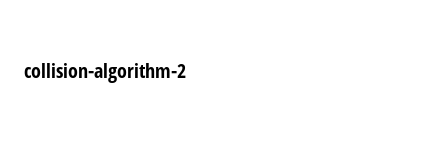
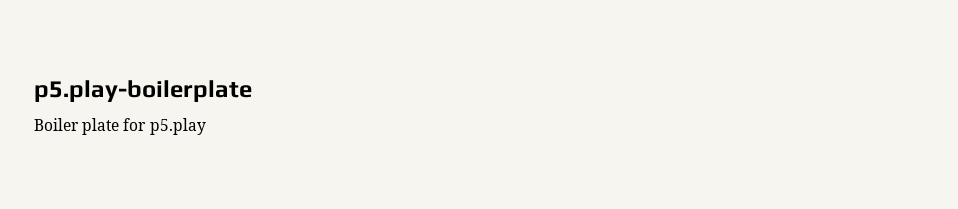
[24,63,186,83] collision-algorithm-2 -> [34,80,252,102] [34,118,206,135] p5.play-boilerplate // Boiler plate for p5.play

